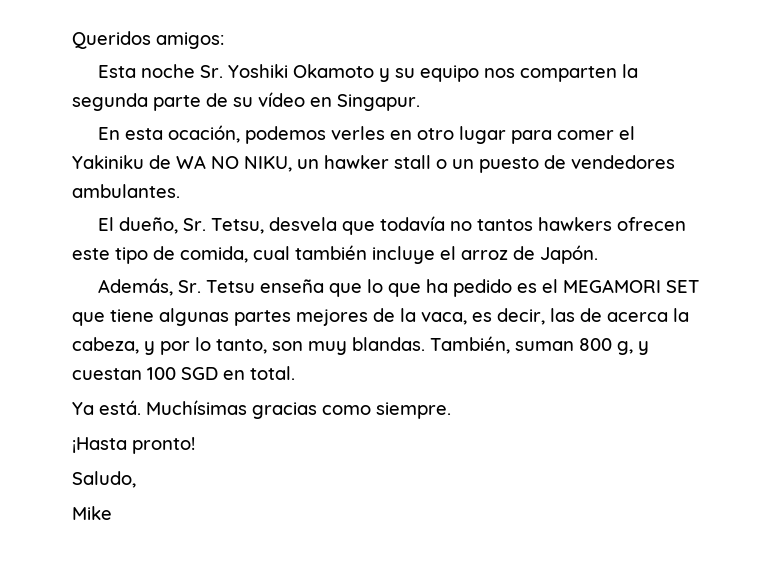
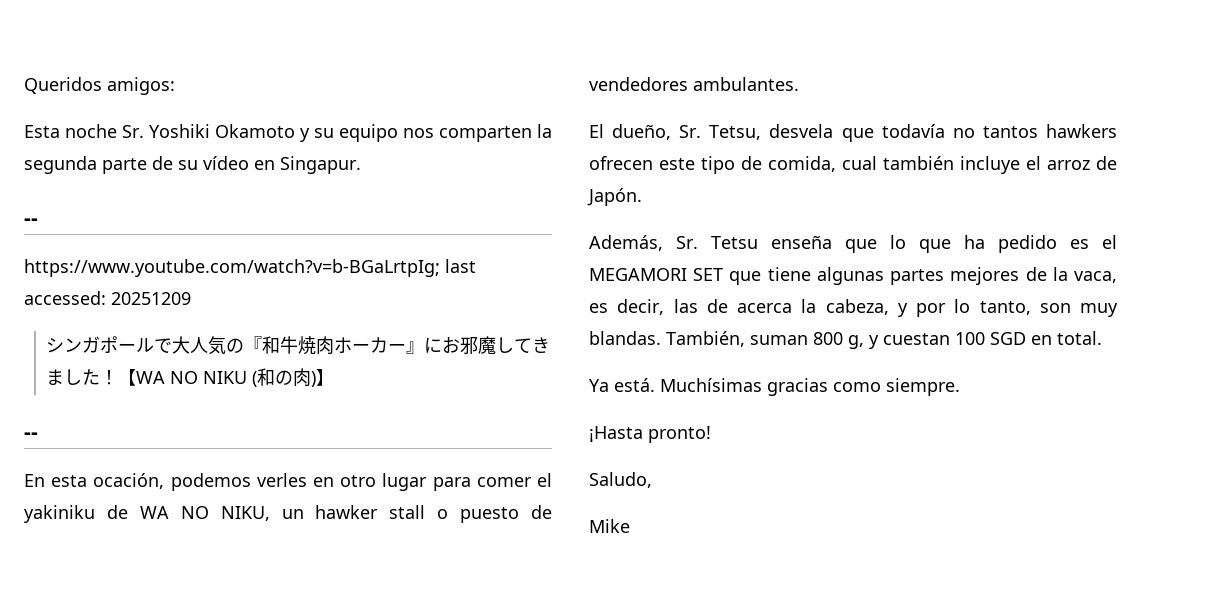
(420, 102) none -> [24,218,38,225] [24,259,476,277] [24,291,191,305] [46,336,551,355] [46,368,335,387] [24,432,38,439] // -- // https://www.youtube.com/watch?v=b-BGaLrtpIg; last accessed: 20251209 // シンガポールで大人気の『和牛焼肉ホーカー』にお邪魔してきました！【WA NO NIKU (和の肉)】 // --
[72,155,144,169] Yakiniku -> [24,505,95,523] yakiniku
[452,159,474,169] un -> (449, 514) none

